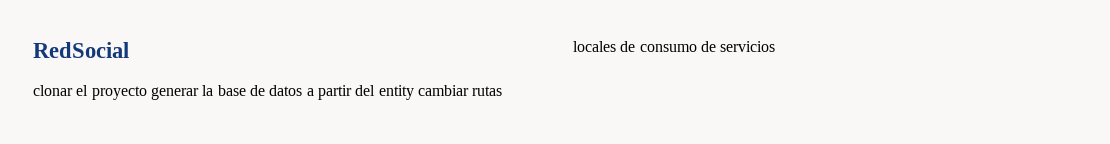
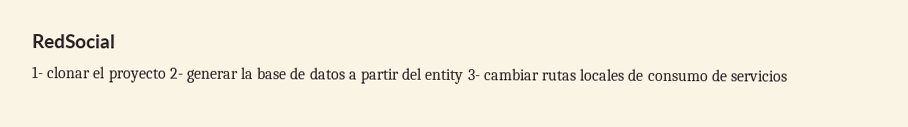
(129, 50) none -> [31,66,43,79] 1-
(147, 93) none -> [168,67,183,79] 2-
(414, 92) none -> [466,69,480,81] 3-

